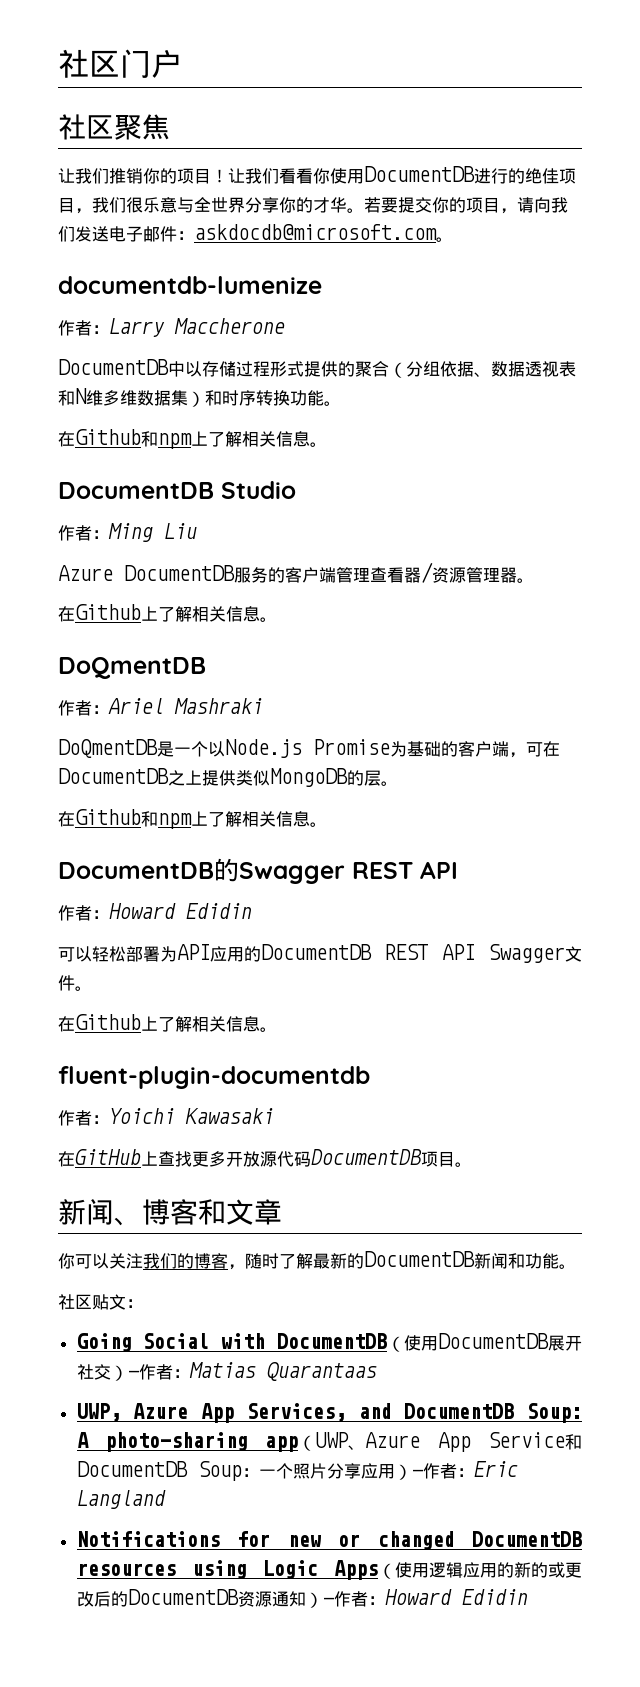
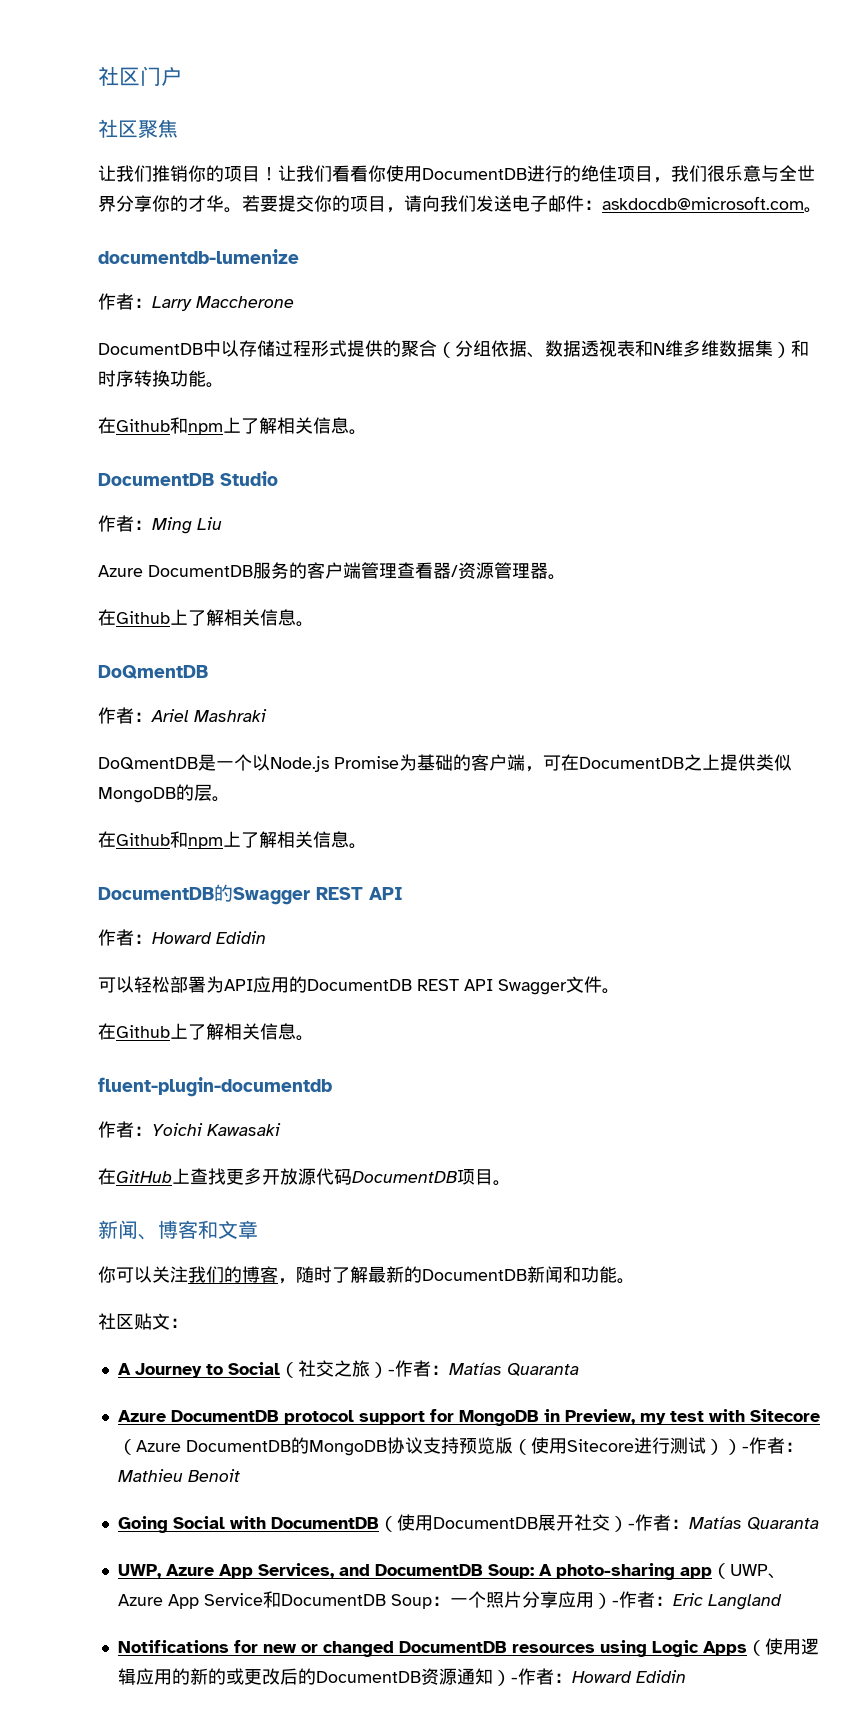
(143, 1303) none -> [117,1360,579,1378] [117,1409,820,1426] [117,1437,803,1456] [117,1469,240,1482] // A Journey to Social（社交之旅）-作者：Matías Quaranta // Azure DocumentDB protocol support for MongoDB in Preview, my test with Sitecore（Azure DocumentDB的MongoDB协议支持预览版（使用Sitecore进行测试））-作者：Mathieu Benoit
[188,1362,377,1381] Matias Quarantaas -> [688,1516,819,1531] Matías Quaranta

